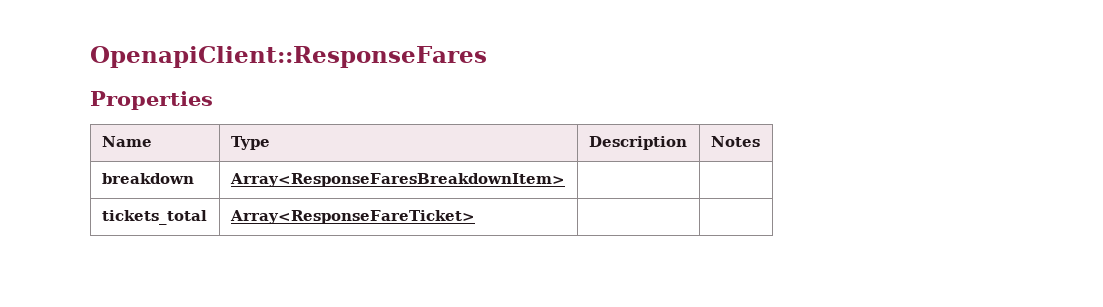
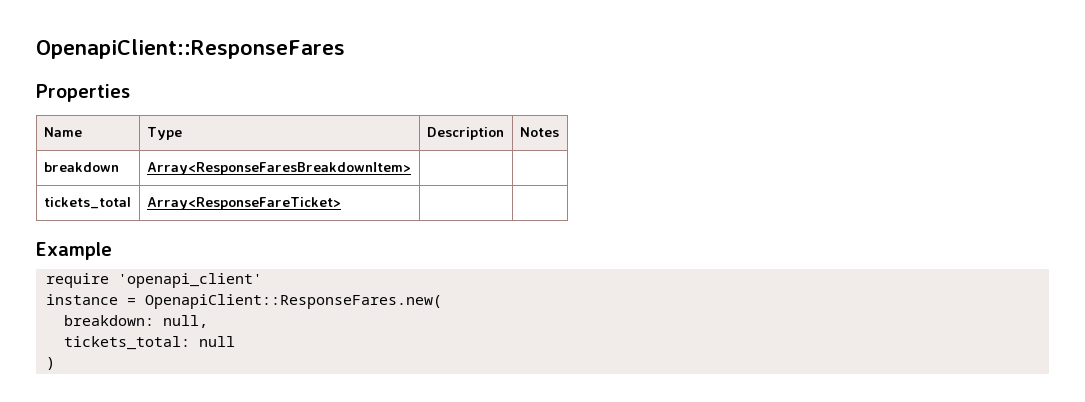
(475, 217) none -> [36,242,112,260] [45,273,262,288] [45,294,442,309] [63,315,208,328] [63,336,235,350] [45,357,55,370] // Example // require 'openapi_client' // instance = OpenapiClient::ResponseFares.new( // breakdown: null, // tickets_total: null // )

